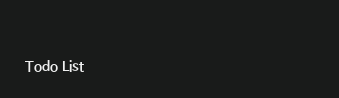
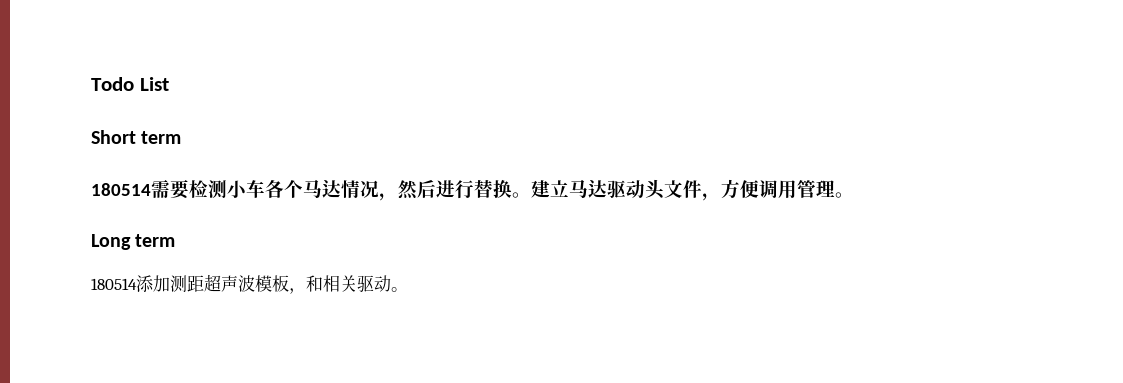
(84, 66) none -> [91,130,182,144] [91,179,854,201] [91,234,176,250] [91,274,408,294] // Short term // 180514需要检测小车各个马达情况，然后进行替换。建立马达驱动头文件，方便调用管理。 // Long term // 180514添加测距超声波模板，和相关驱动。

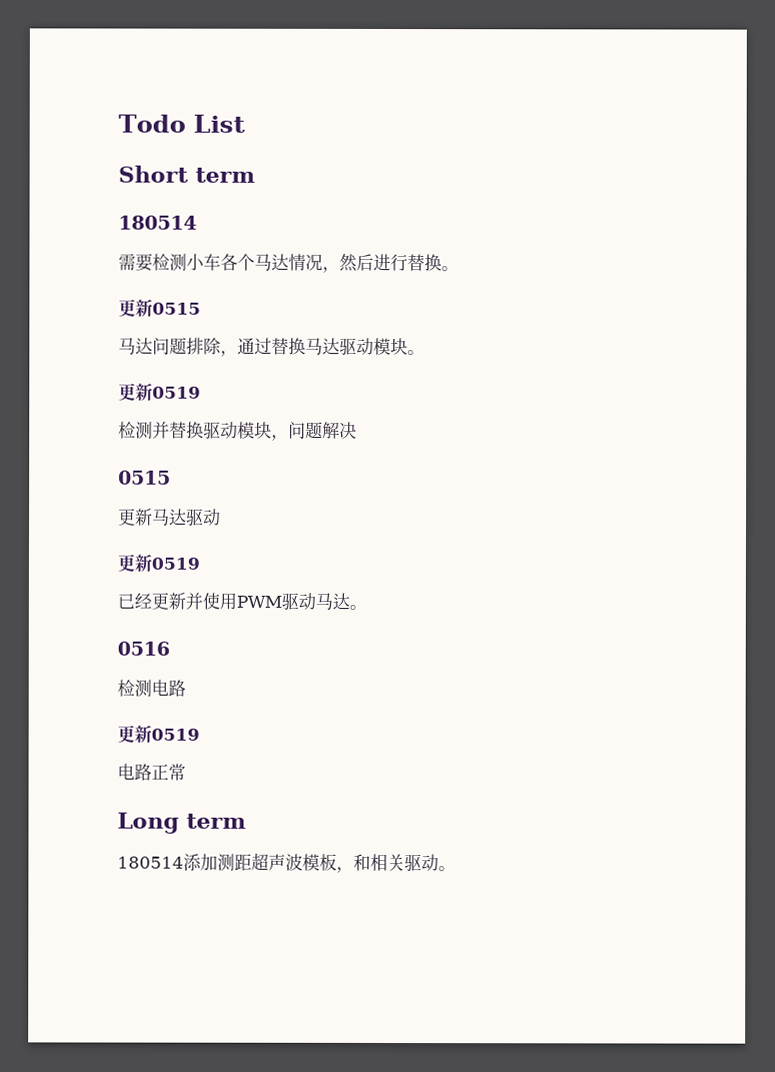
(151, 189) none -> (197, 222) //
[531,179,854,201] 建立马达驱动头文件，方便调用管理。 -> [118,299,201,317] [118,337,425,357] [118,383,201,401] [118,421,357,441] [118,470,171,485] [118,508,221,526] [117,554,200,572] [117,592,367,610] [117,641,170,656] [117,679,186,697] [117,725,200,743] [117,763,186,781] // 更新0515 // 马达问题排除，通过替换马达驱动模块。 // 更新0519 // 检测并替换驱动模块，问题解决 // 0515 // 更新马达驱动 // 更新0519 // 已经更新并使用PWM驱动马达。 // 0516 // 检测电路 // 更新0519 // 电路正常

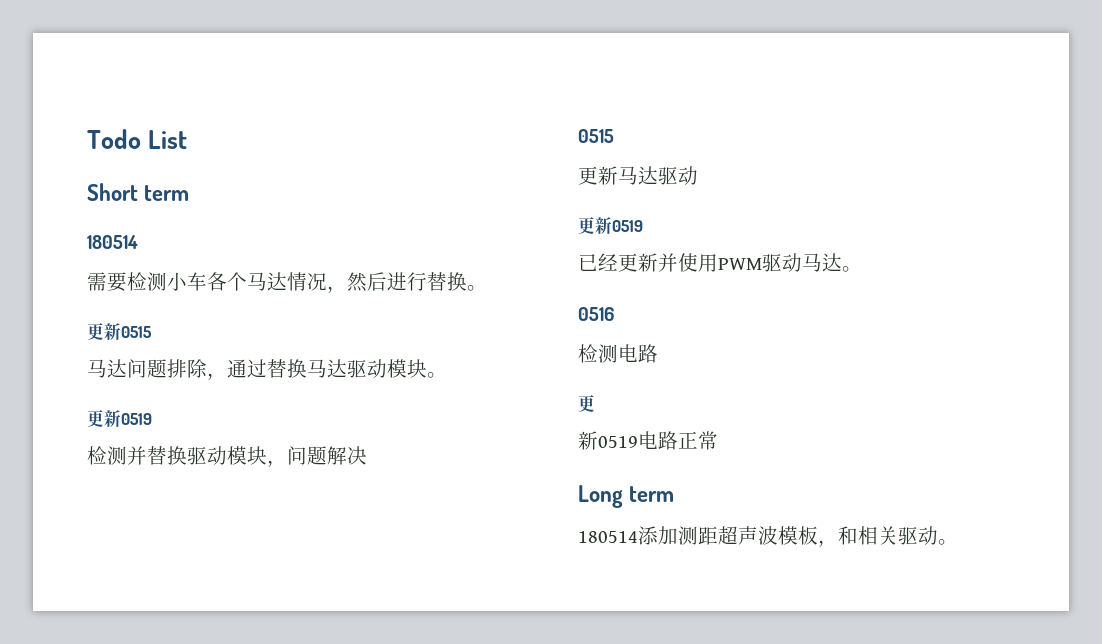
[134,725,200,743] 新0519 // -> [578,431,638,450] // 新0519

